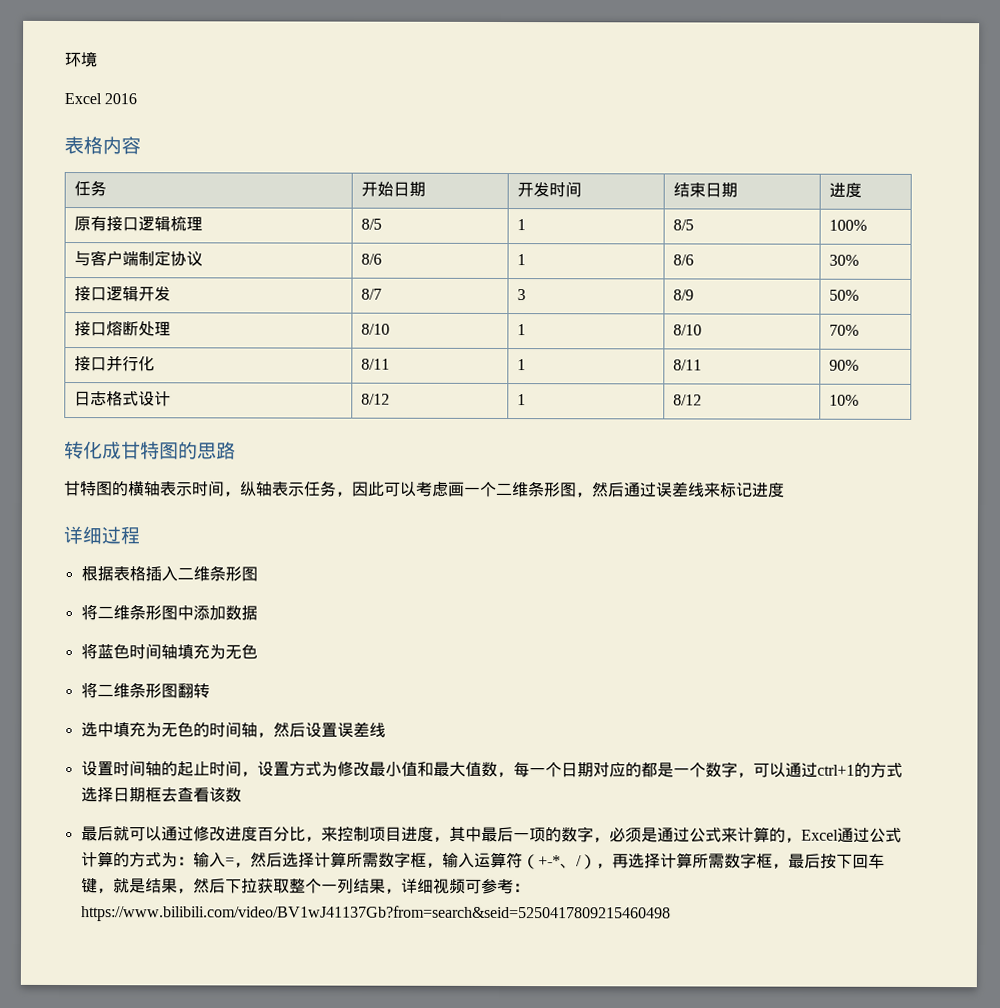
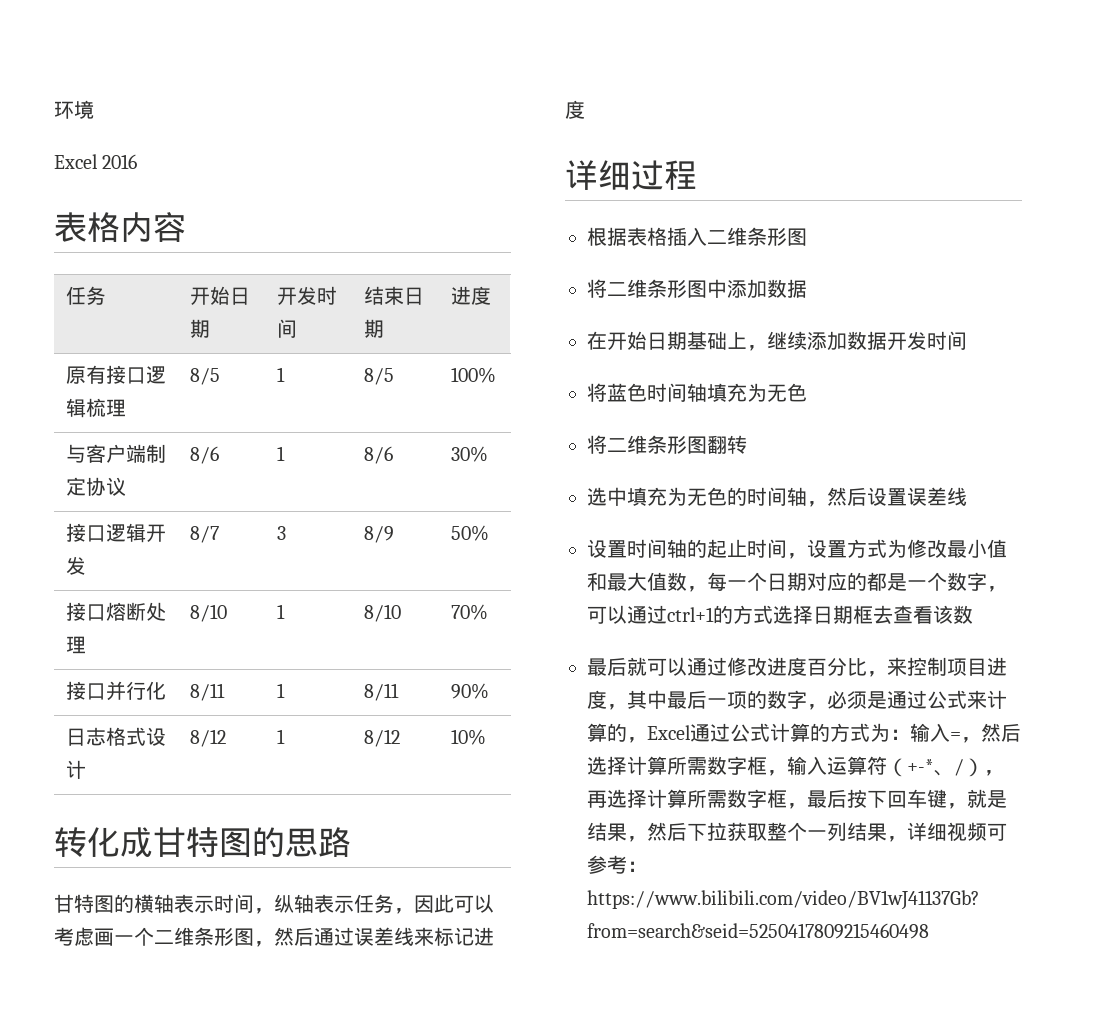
(258, 613) none -> [587,331,967,351] // 在开始日期基础上，继续添加数据开发时间

